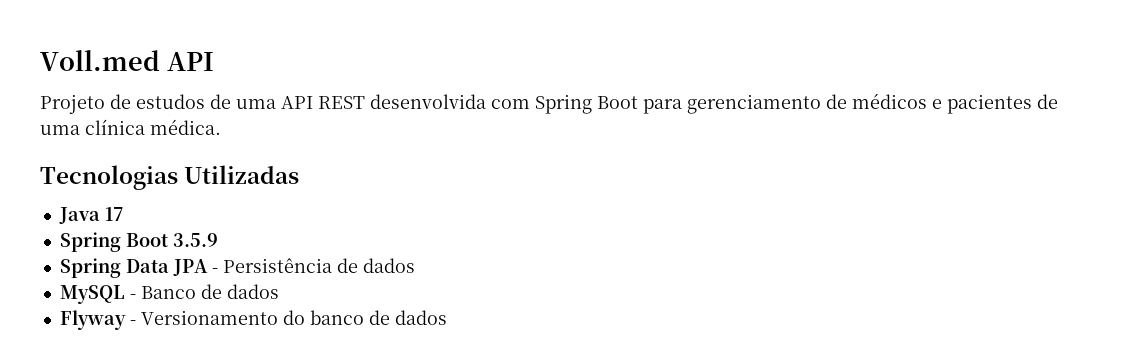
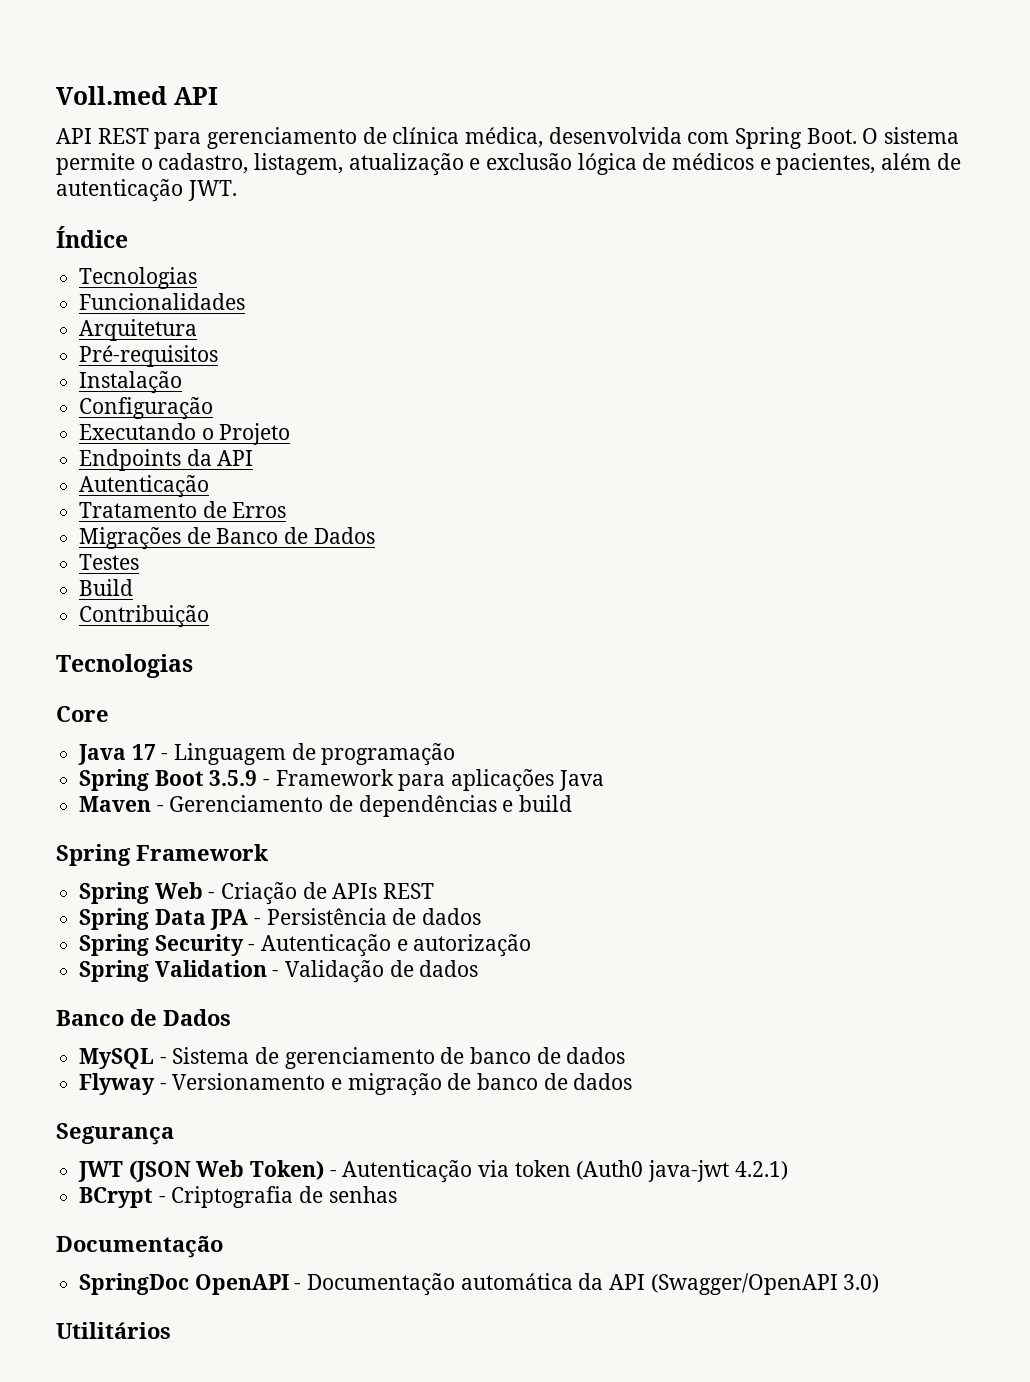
[40,93,1058,114] [40,119,221,135] [40,165,300,190] [58,207,124,224] [59,232,218,252] Projeto de estudos de uma API REST desenvolvida com Spring Boot para gerenciamento de médicos e pacientes de uma clínica médica. // Tecnologias Utilizadas // Java 17 // Spring Boot 3.5.9 -> [56,127,960,149] [56,153,961,176] [56,179,237,202] [56,226,128,248] [79,267,198,289] [79,293,246,310] [79,319,198,341] [79,345,219,367] [79,371,183,394] [79,397,214,420] [79,423,291,445] [79,449,254,471] [79,475,210,498] [79,501,287,518] [79,527,375,550] [79,554,140,570] [79,579,134,596] [79,605,210,628] [56,654,193,678] [56,706,109,722] [78,743,456,766] [79,769,604,792] [79,795,573,817] [56,844,268,866] [79,882,435,905] API REST para gerenciamento de clínica médica, desenvolvida com Spring Boot. O sistema permite o cadastro, listagem, atualização e exclusão lógica de médicos e pacientes, além de autenticação JWT. // Índice // Tecnologias // Funcionalidades // Arquitetura // Pré-requisitos // Instalação // Configuração // Executando o Projeto // Endpoints da API // Autenticação // Tratamento de Erros // Migrações de Banco de Dados // Testes // Build // Contribuição // Tecnologias // Core // Java 17 - Linguagem de programação // Spring Boot 3.5.9 - Framework para aplicações Java // Maven - Gerenciamento de dependências e build // Spring Framework // Spring Web - Criação de APIs REST
[59,285,196,304] MySQL - Banco -> [79,934,532,957] [79,960,479,983] [56,1009,231,1026] [79,1047,532,1069] Spring Security - Autenticação e autorização // Spring Validation - Validação de dados // Banco de Dados // MySQL - Sistema de gerenciamento de banco
[282,310,447,325] do banco de dados -> [331,1073,633,1096] [56,1123,174,1145] [78,1160,788,1183] [79,1186,397,1208] [56,1235,223,1258] [79,1273,880,1296] [56,1322,171,1339] e migração de banco de dados // Segurança // JWT (JSON Web Token) - Autenticação via token (Auth0 java-jwt 4.2.1) // BCrypt - Criptografia de senhas // Documentação // SpringDoc OpenAPI - Documentação automática da API (Swagger/OpenAPI 3.0) // Utilitários

